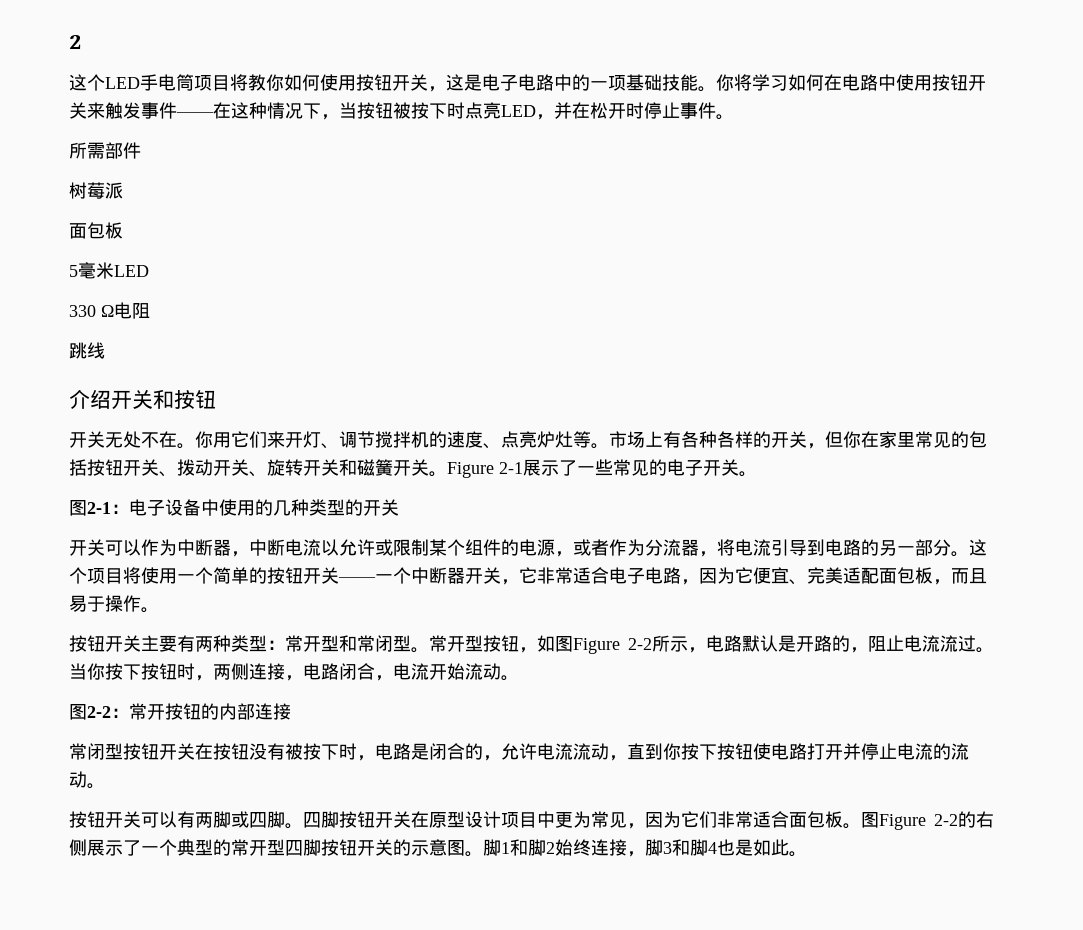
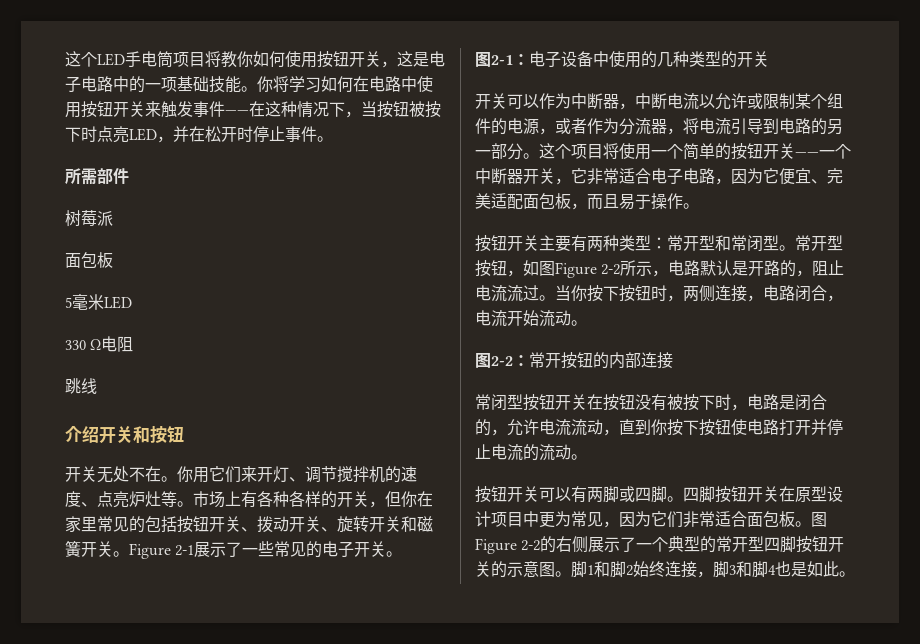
[69,35,81,49] 2 // -> (65, 59) none

